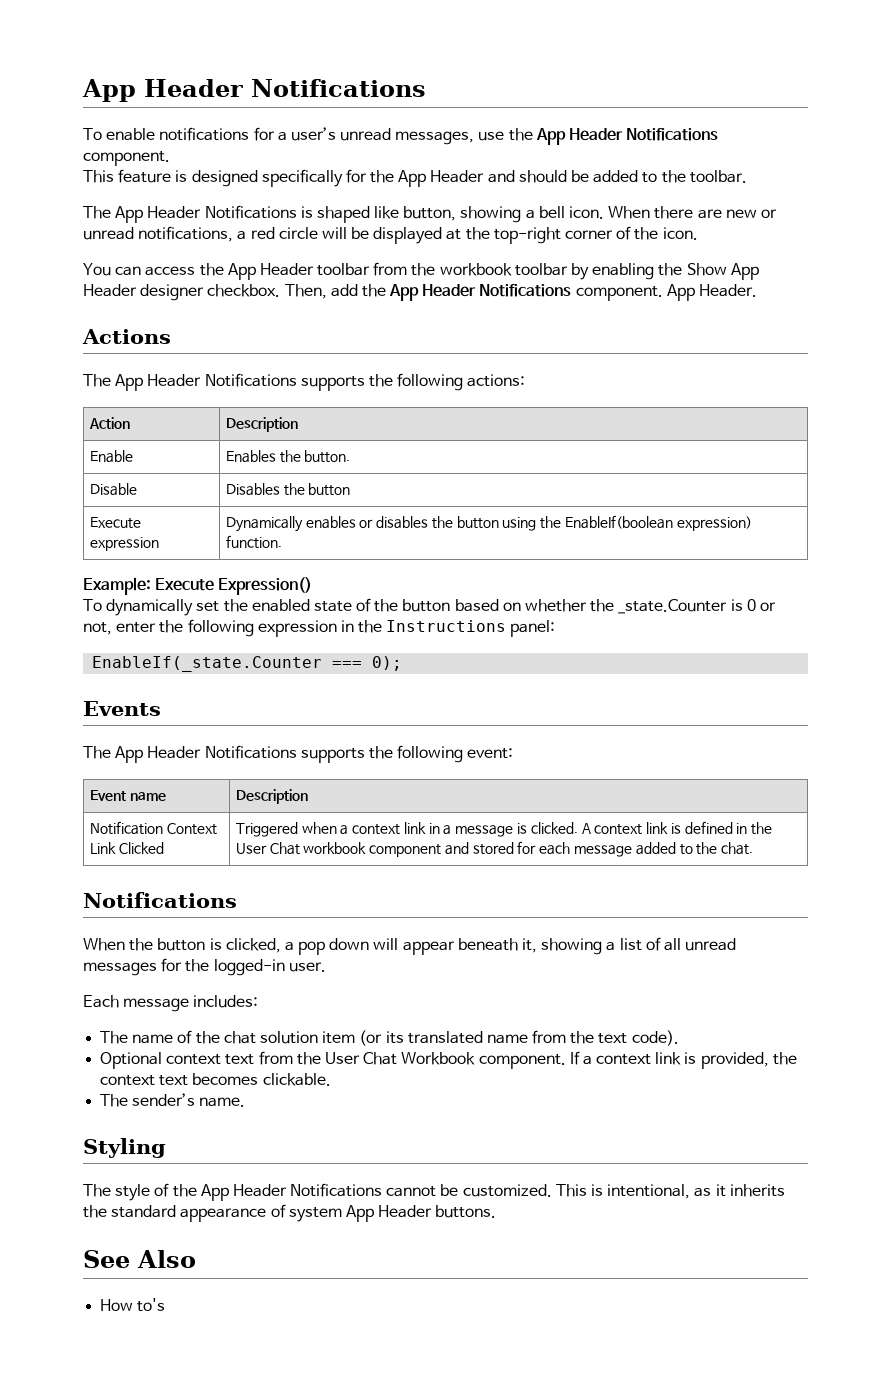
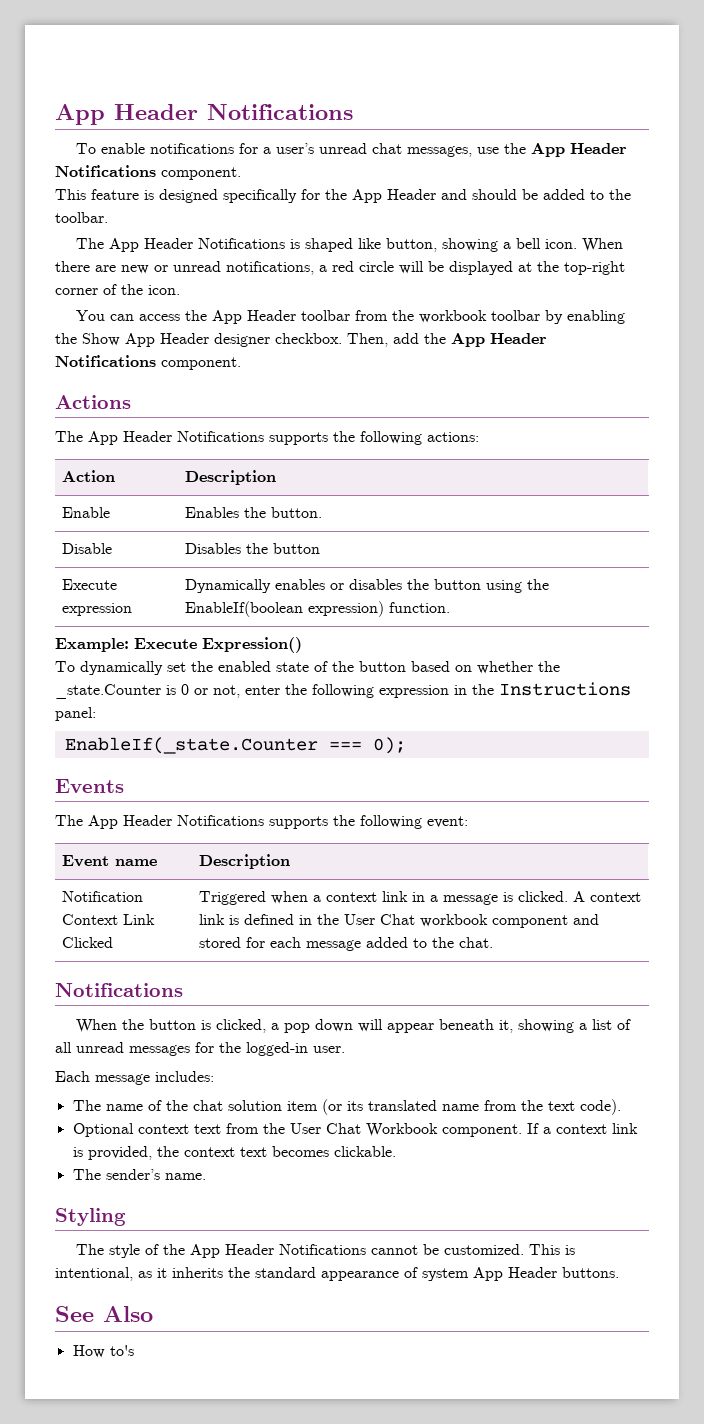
(392, 134) none -> [372,143,403,154] chat
[666,284,758,301] App Header. -> (241, 363) none

